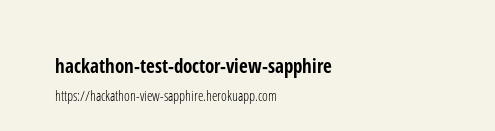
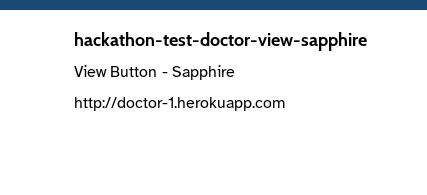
[55,90,277,104] https://hackathon-view-sapphire.herokuapp.com -> [74,65,235,80] [74,97,285,111] View Button - Sapphire // http://doctor-1.herokuapp.com

